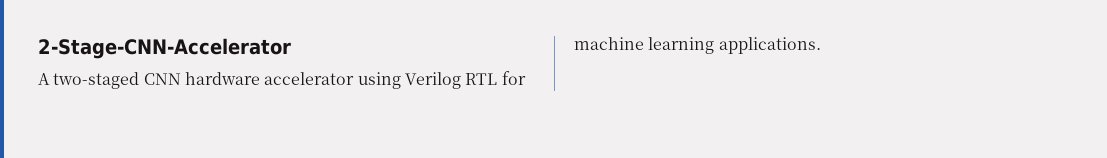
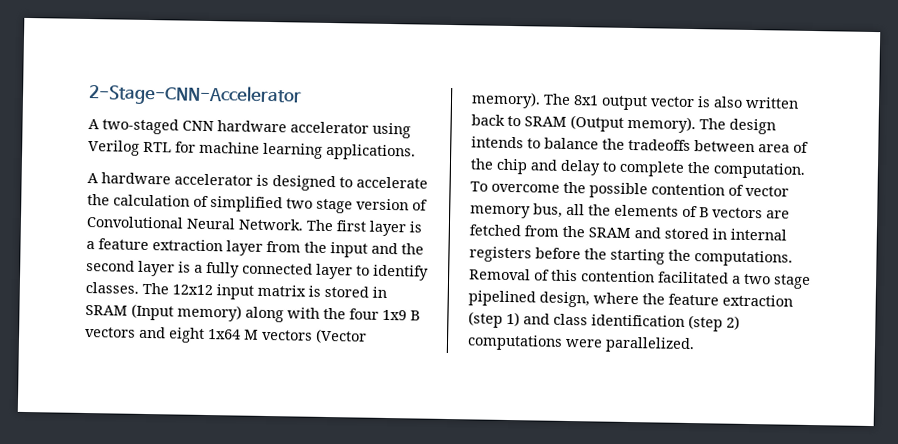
(821, 45) none -> [87,172,428,192] [87,194,428,214] [86,215,423,237] [86,238,424,258] [86,259,429,281] [85,281,387,300] [85,303,420,323] [85,326,367,344] [471,91,799,111] [471,114,776,135] [471,136,809,153] [470,158,806,179] [470,181,789,199] [470,203,790,219] [469,224,787,241] [469,246,793,267] [469,268,811,289] [468,290,793,308] [468,311,740,332] [467,334,695,354] // A hardware accelerator is designed to accelerate the calculation of simplified two stage version of Convolutional Neural Network. The first layer is a feature extraction layer from the input and the second layer is a fully connected layer to identify classes. The 12x12 input matrix is stored in SRAM (Input memory) along with the four 1x9 B vectors and eight 1x64 M vectors (Vector memory). The 8x1 output vector is also written back to SRAM (Output memory). The design intends to balance the tradeoffs between area of the chip and delay to complete the computation. To overcome the possible contention of vector memory bus, all the elements of B vectors are fetched from the SRAM and stored in internal registers before the starting the computations. Removal of this contention facilitated a two stage pipelined design, where the feature extraction (step 1) and class identification (step 2) computations were parallelized.

